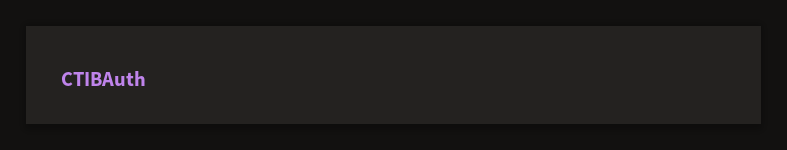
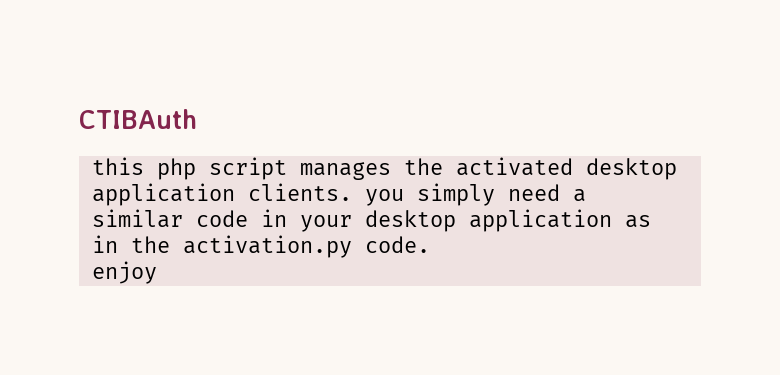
(146, 78) none -> [92,157,678,180] [92,183,587,206] [92,209,652,232] [92,235,431,258] [92,261,158,284] // this php script manages the activated desktop application clients. you simply need a similar code in your desktop application as in the activation.py code. // enjoy

